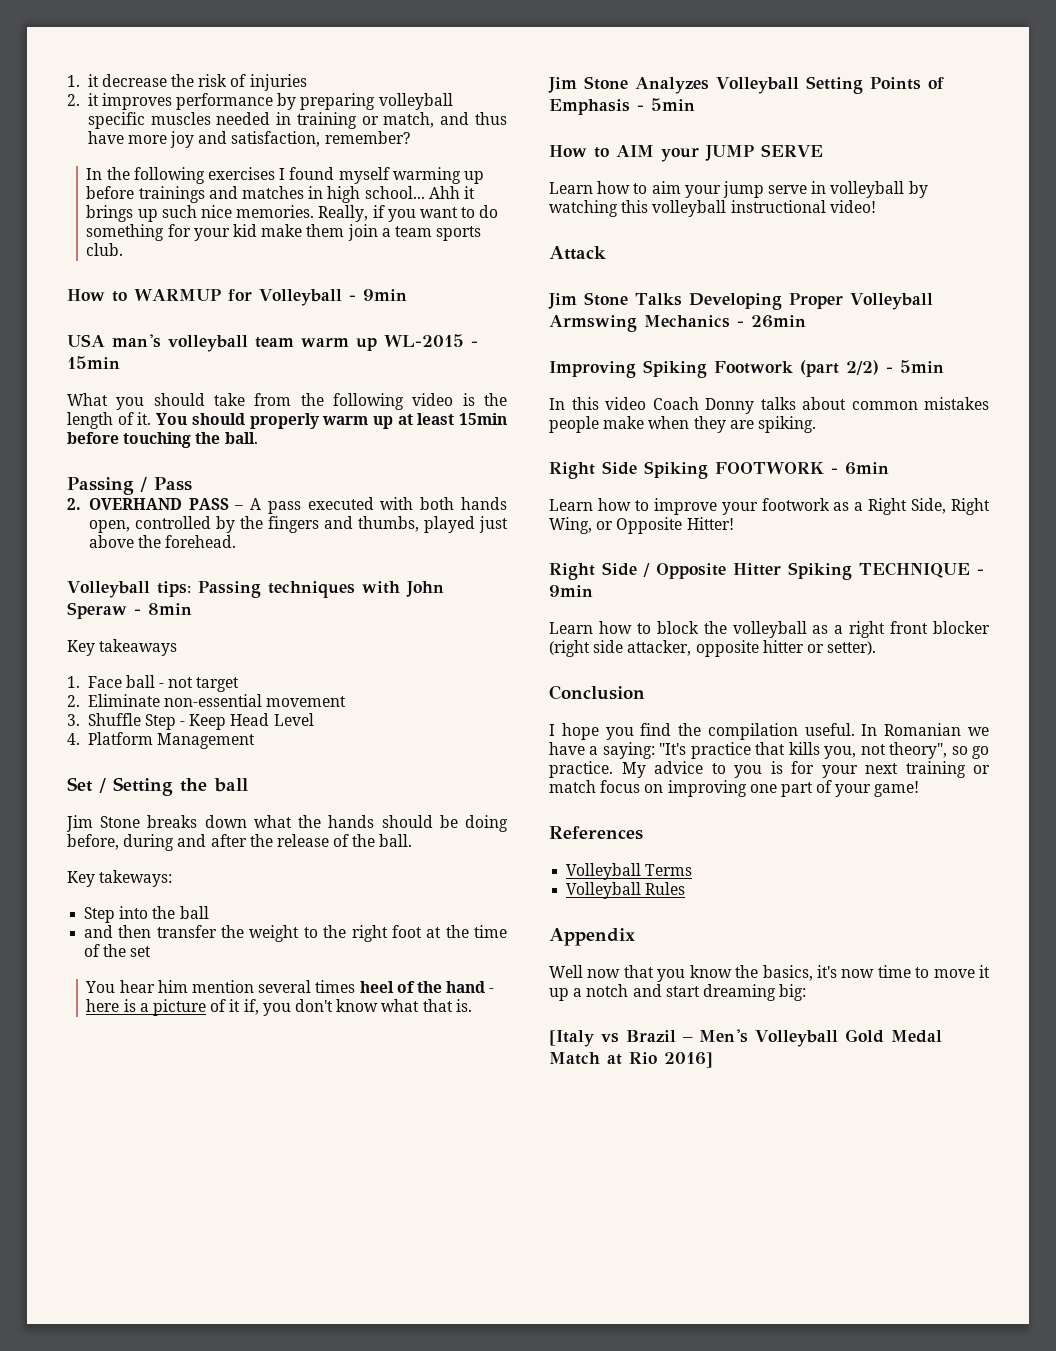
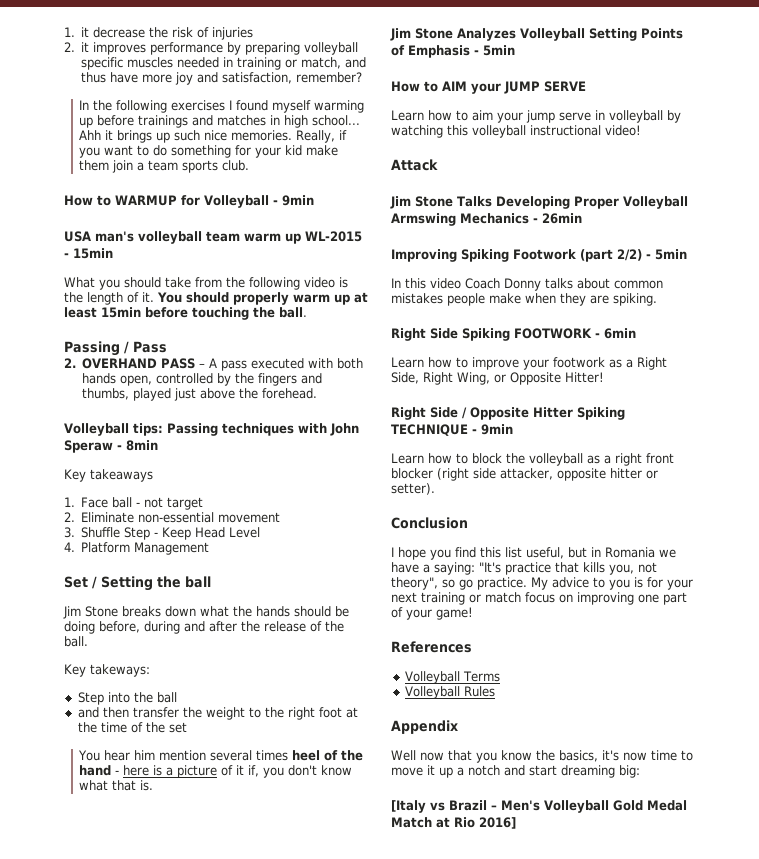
[678,723,962,740] the compilation useful. In Romanian -> [480,547,655,559] this list useful, but in Romania

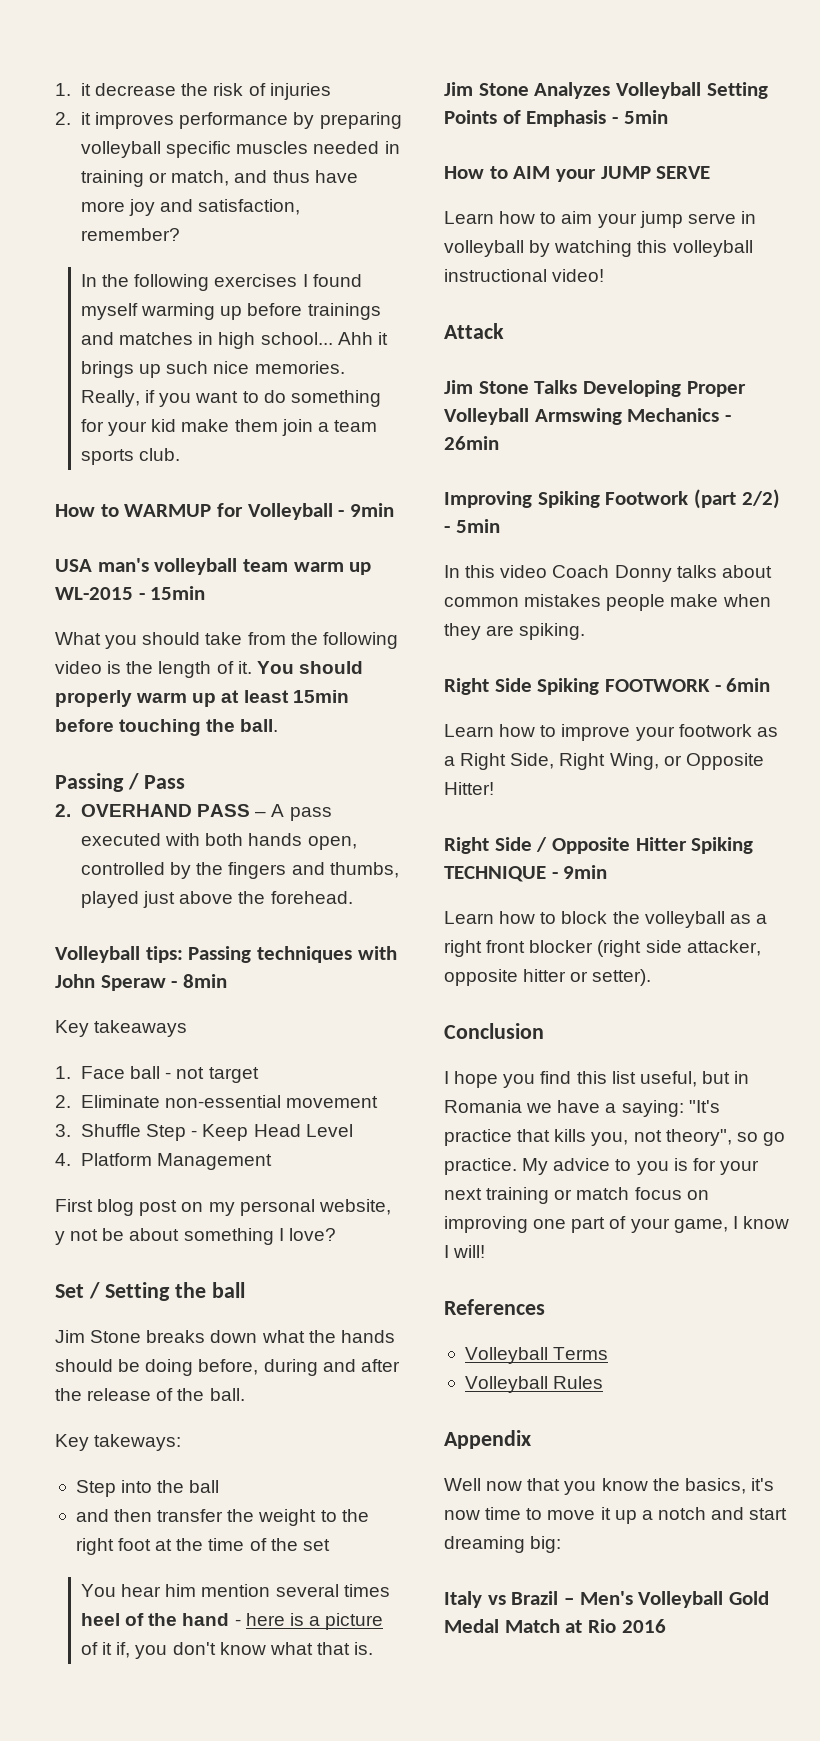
(210, 548) none -> [55,1199,391,1216] [55,1228,336,1245] // First blog post on my personal website, y not be about something I love?
[436,607,473,620] game! -> [673,1216,789,1233] [444,1245,486,1258] game, I know I will!
[391,800,426,813] [Italy -> [444,1591,482,1608] Italy
[479,817,516,829] 2016] -> [621,1619,666,1633] 2016

